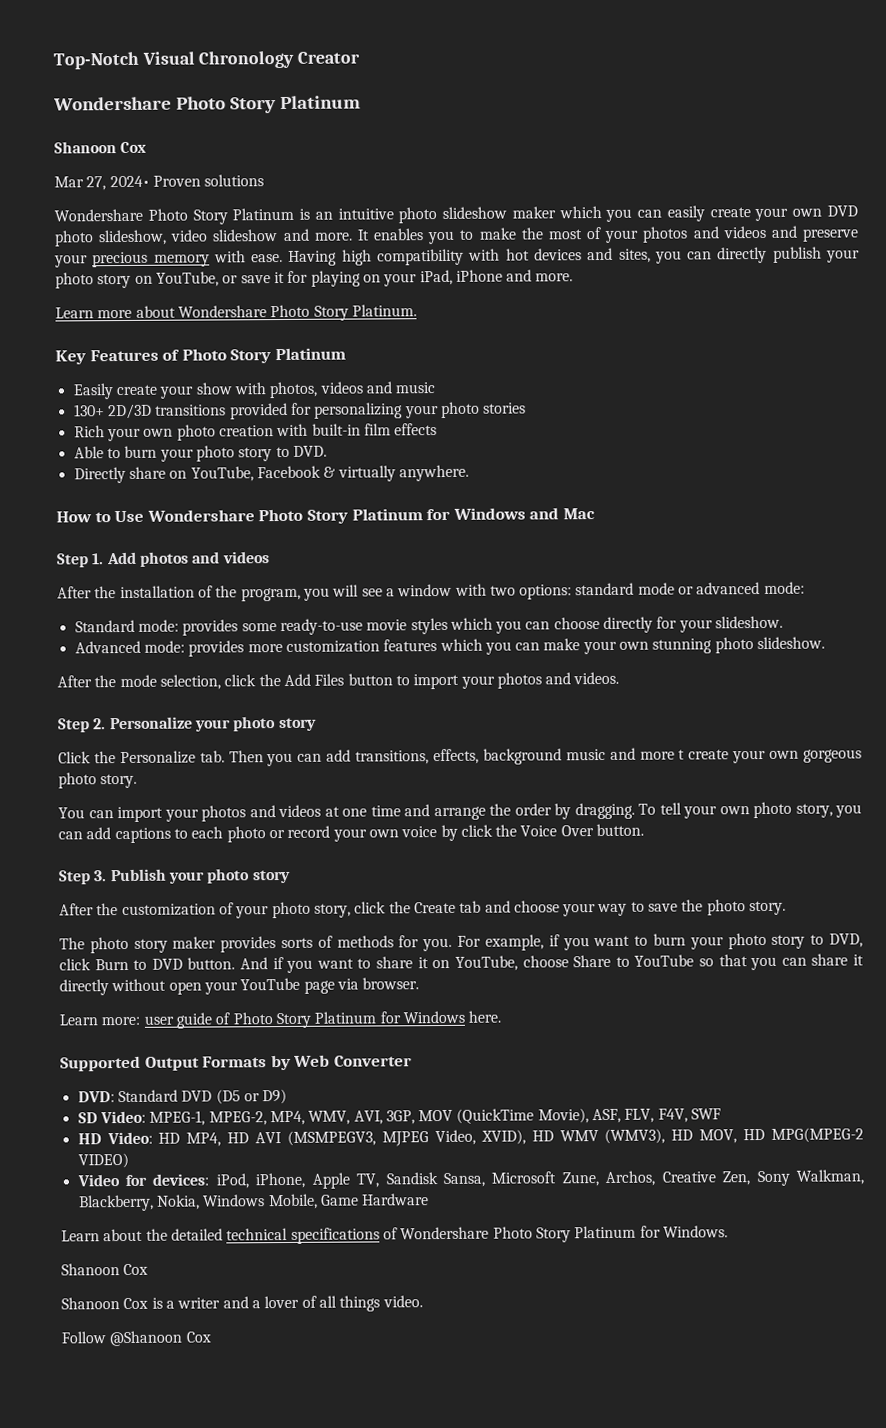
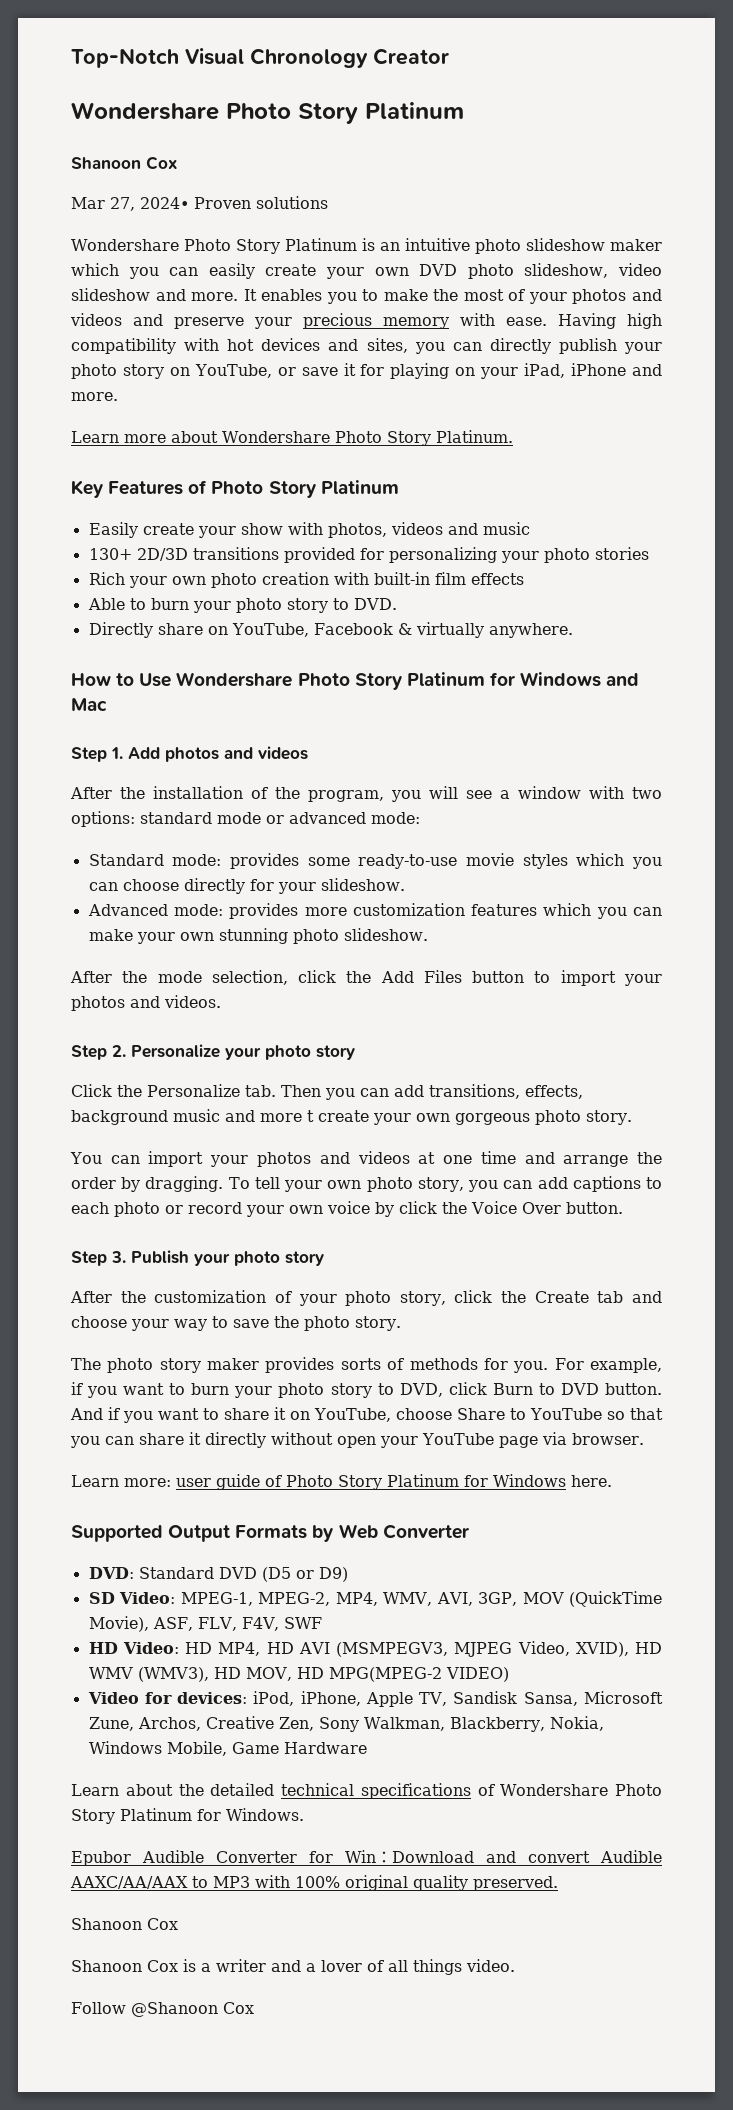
(728, 1231) none -> [71,1850,662,1866] [70,1875,558,1891] // Epubor Audible Converter for Win：Download and convert Audible AAXC/AA/AAX to MP3 with 100% original quality preserved.

